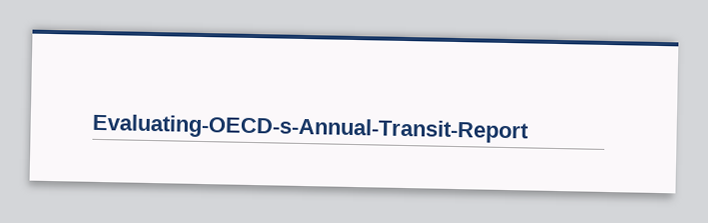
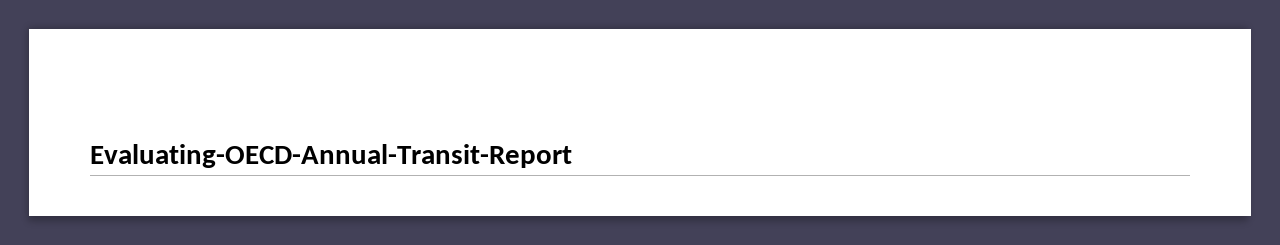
[92,113,529,144] Evaluating-OECD-s-Annual-Transit-Report -> [90,144,572,168] Evaluating-OECD-Annual-Transit-Report

